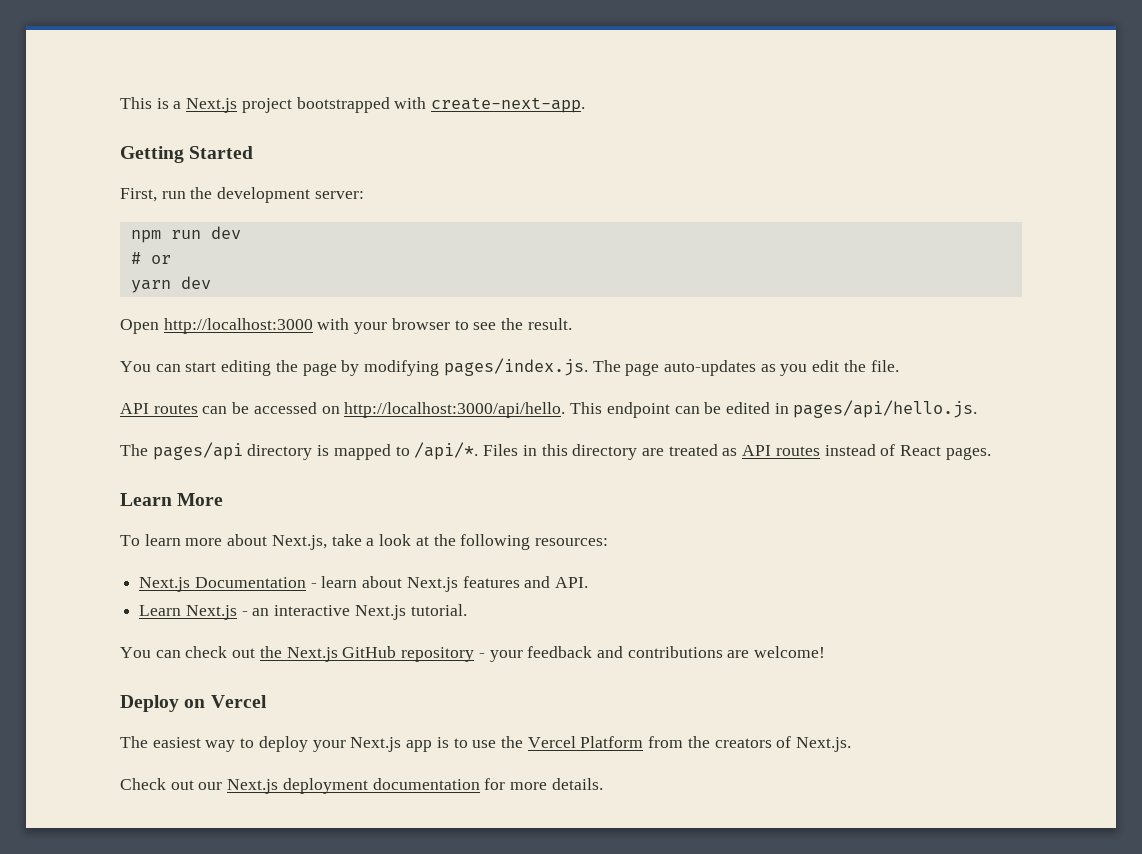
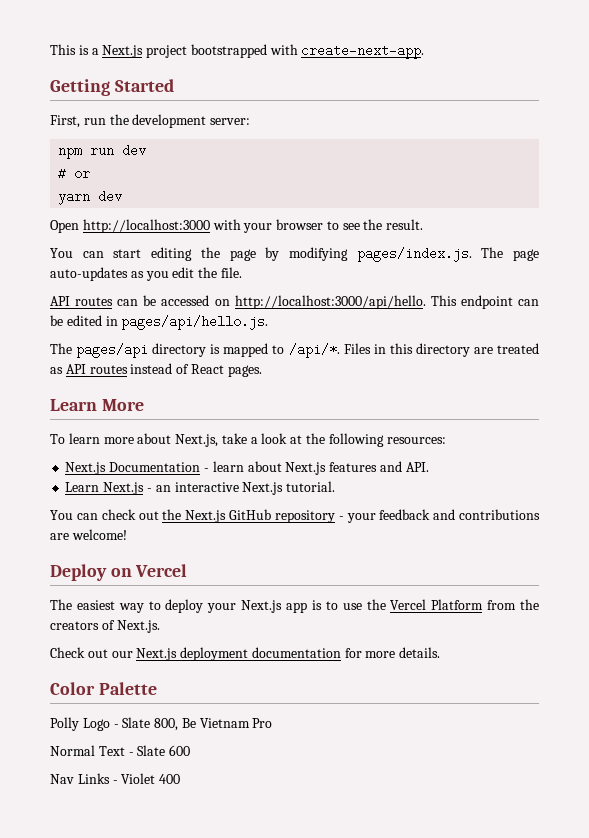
(603, 784) none -> [50,682,157,695] [50,717,273,731] [50,745,191,756] [50,773,181,784] // Color Palette // Polly Logo - Slate 800, Be Vietnam Pro // Normal Text - Slate 600 // Nav Links - Violet 400

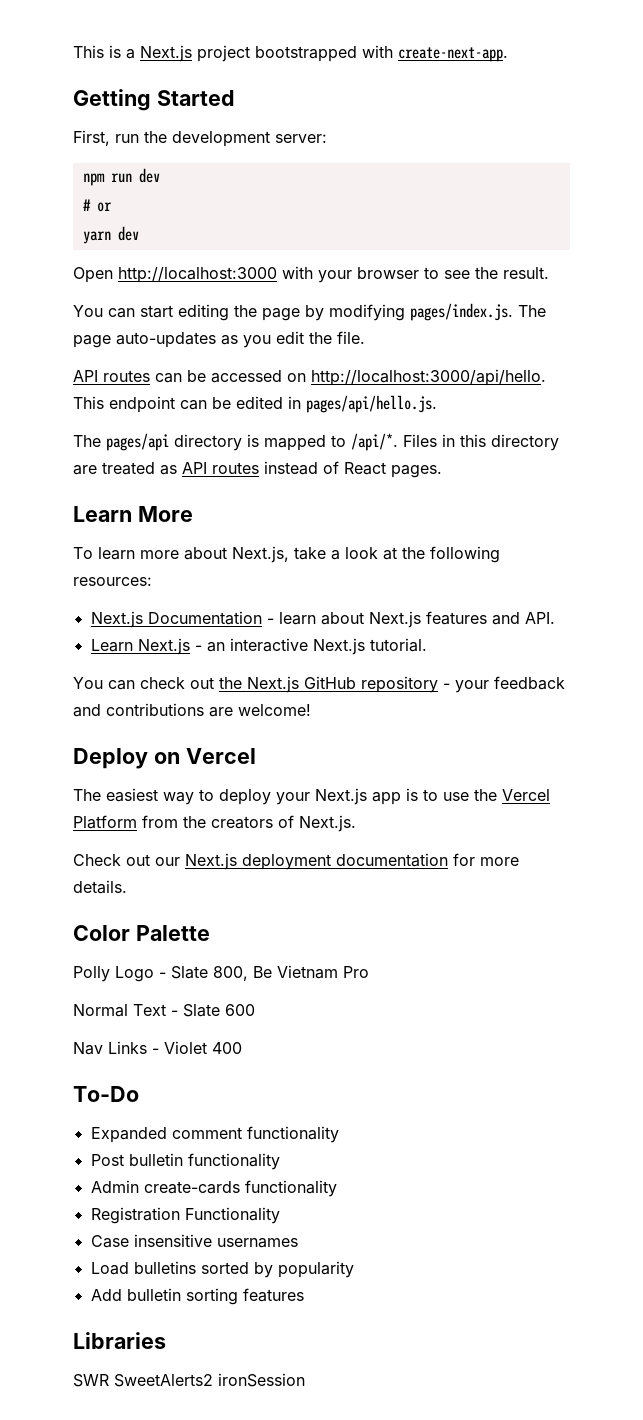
(181, 779) none -> [73,1086,139,1102] [90,1126,339,1143] [90,1153,280,1170] [90,1180,337,1197] [90,1207,280,1224] [90,1234,298,1248] [90,1261,354,1278] [90,1288,304,1305] [73,1332,166,1349] [73,1373,305,1387] // To-Do // Expanded comment functionality // Post bulletin functionality // Admin create-cards functionality // Registration Functionality // Case insensitive usernames // Load bulletins sorted by popularity // Add bulletin sorting features // Libraries // SWR SweetAlerts2 ironSession

